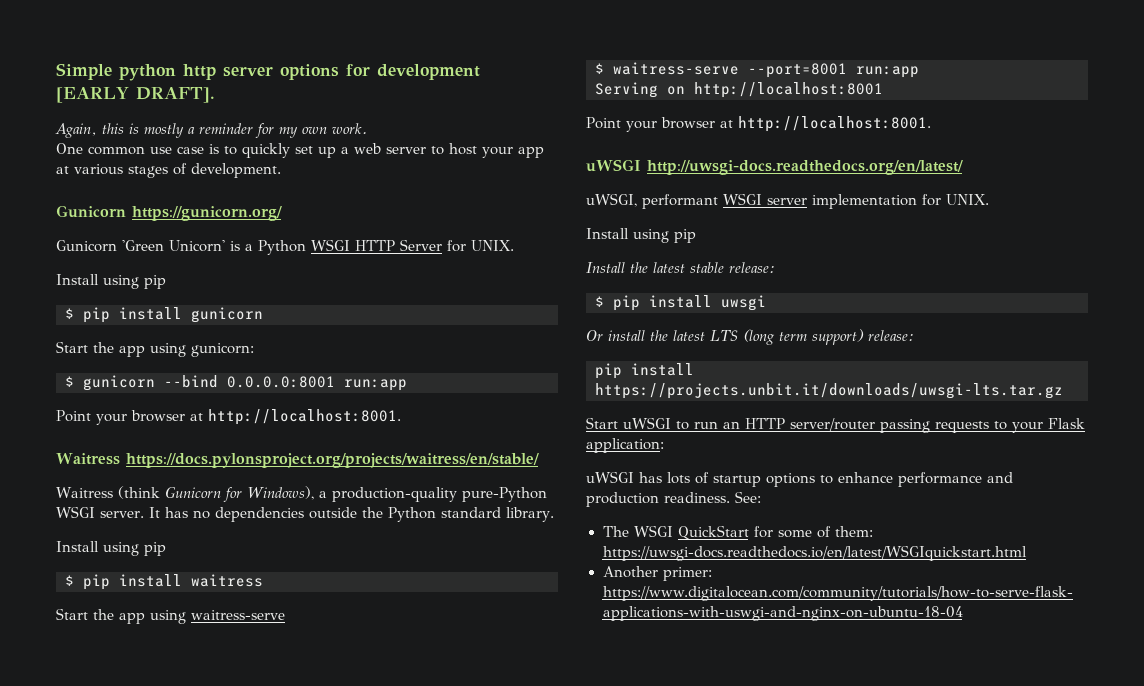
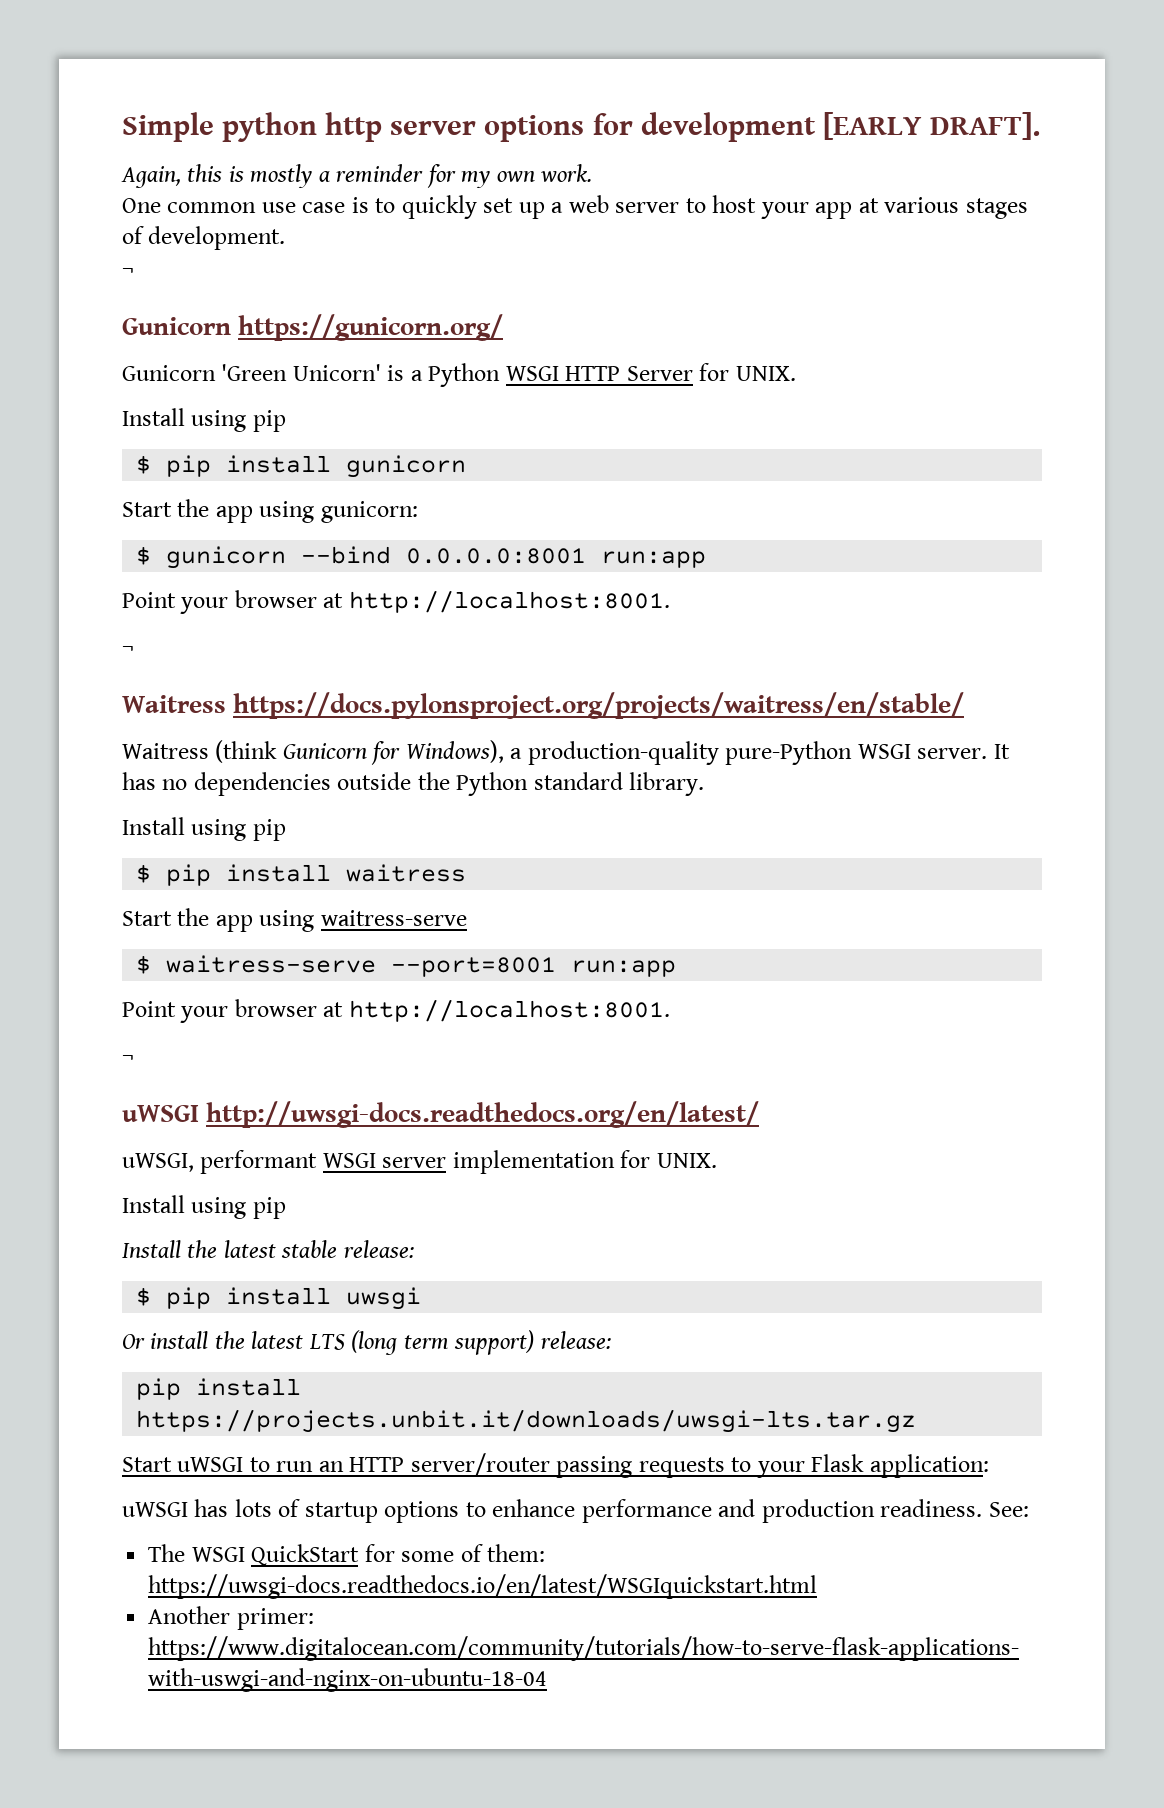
(281, 170) none -> [122,268,134,275] // ¬
(401, 417) none -> [122,646,134,653] // ¬
[595,82,883,98] [586,116,931,132] // Serving on http://localhost:8001 // Point your browser at http://localhost:8001. -> [122,999,670,1023] [122,1055,134,1062] // Point your browser at http://localhost:8001. // ¬

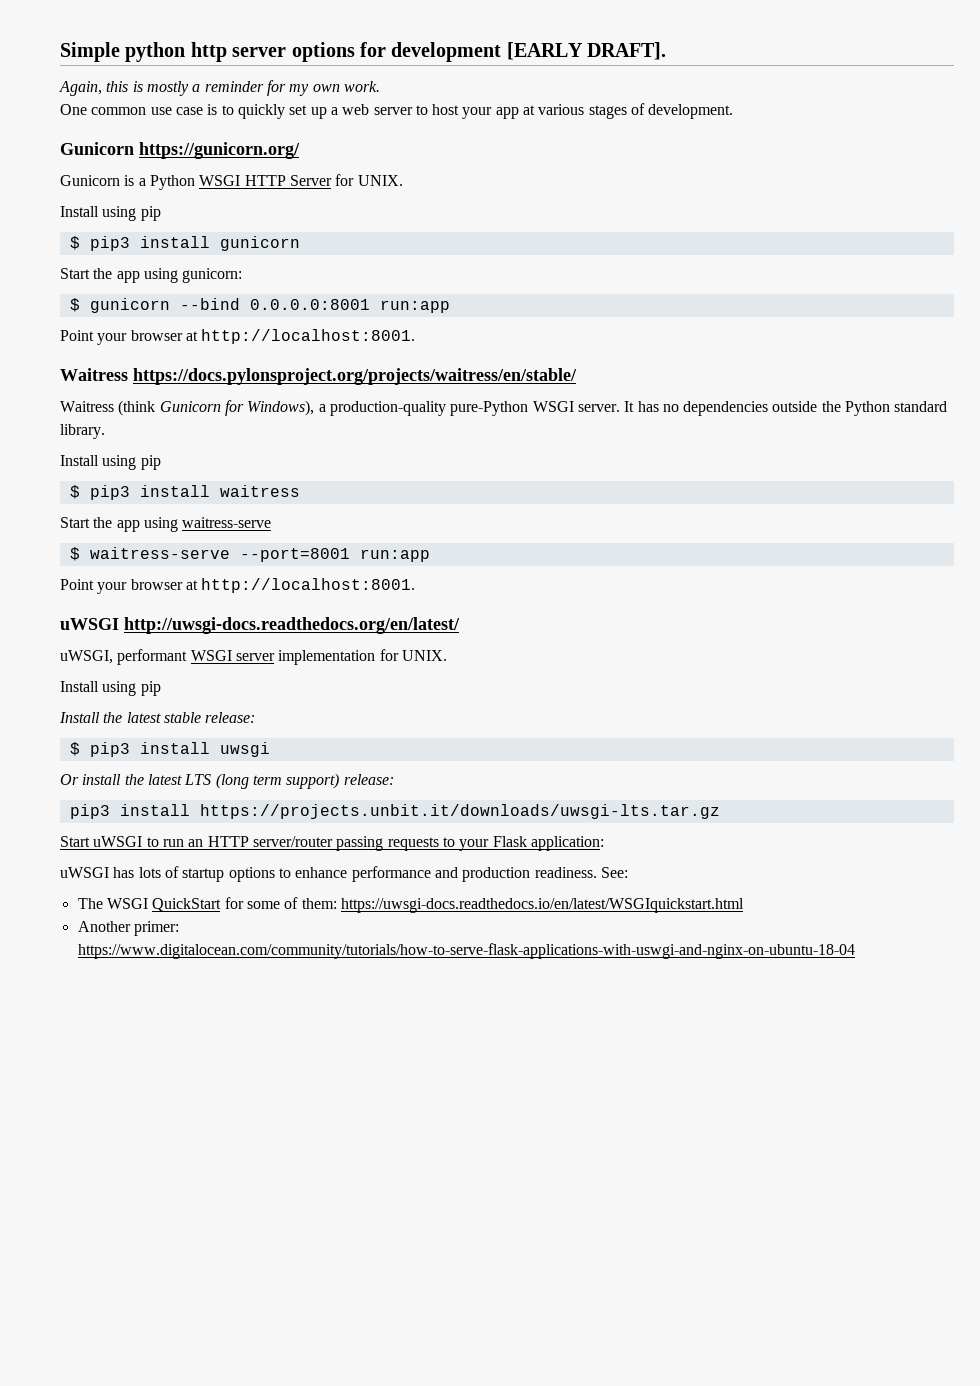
[122,268,134,275] // ¬ -> (734, 111) none
[221,364,381,381] 'Green Unicorn' -> (120, 180) none
[166,455,212,477] pip -> [89,236,130,251] pip3
[122,646,134,653] // ¬ -> (416, 336) none
[166,864,212,886] pip -> [89,485,130,500] pip3
[122,1055,134,1062] // ¬ -> (416, 585) none
[166,1287,212,1309] pip -> [89,742,130,757] pip3
[136,1378,182,1400] pip -> [69,804,110,819] pip3

